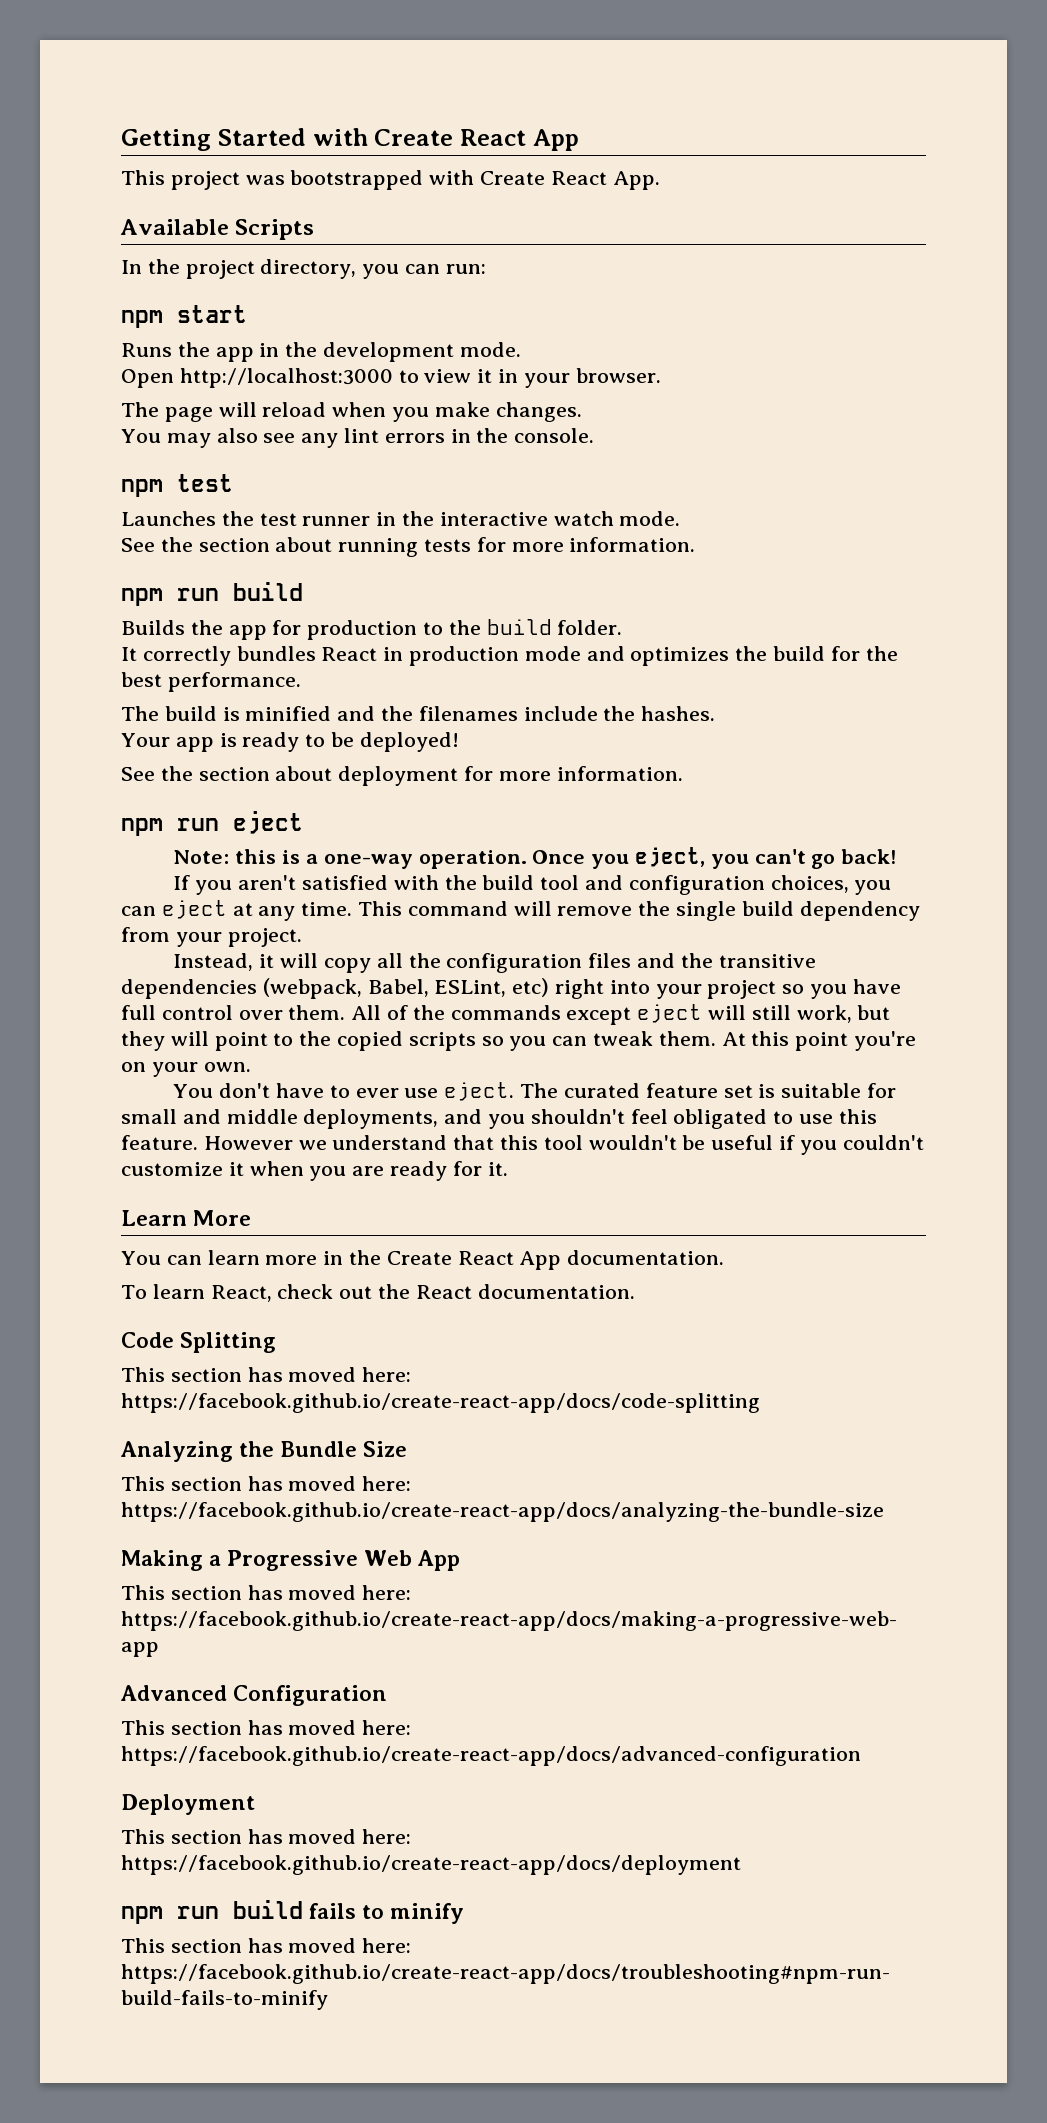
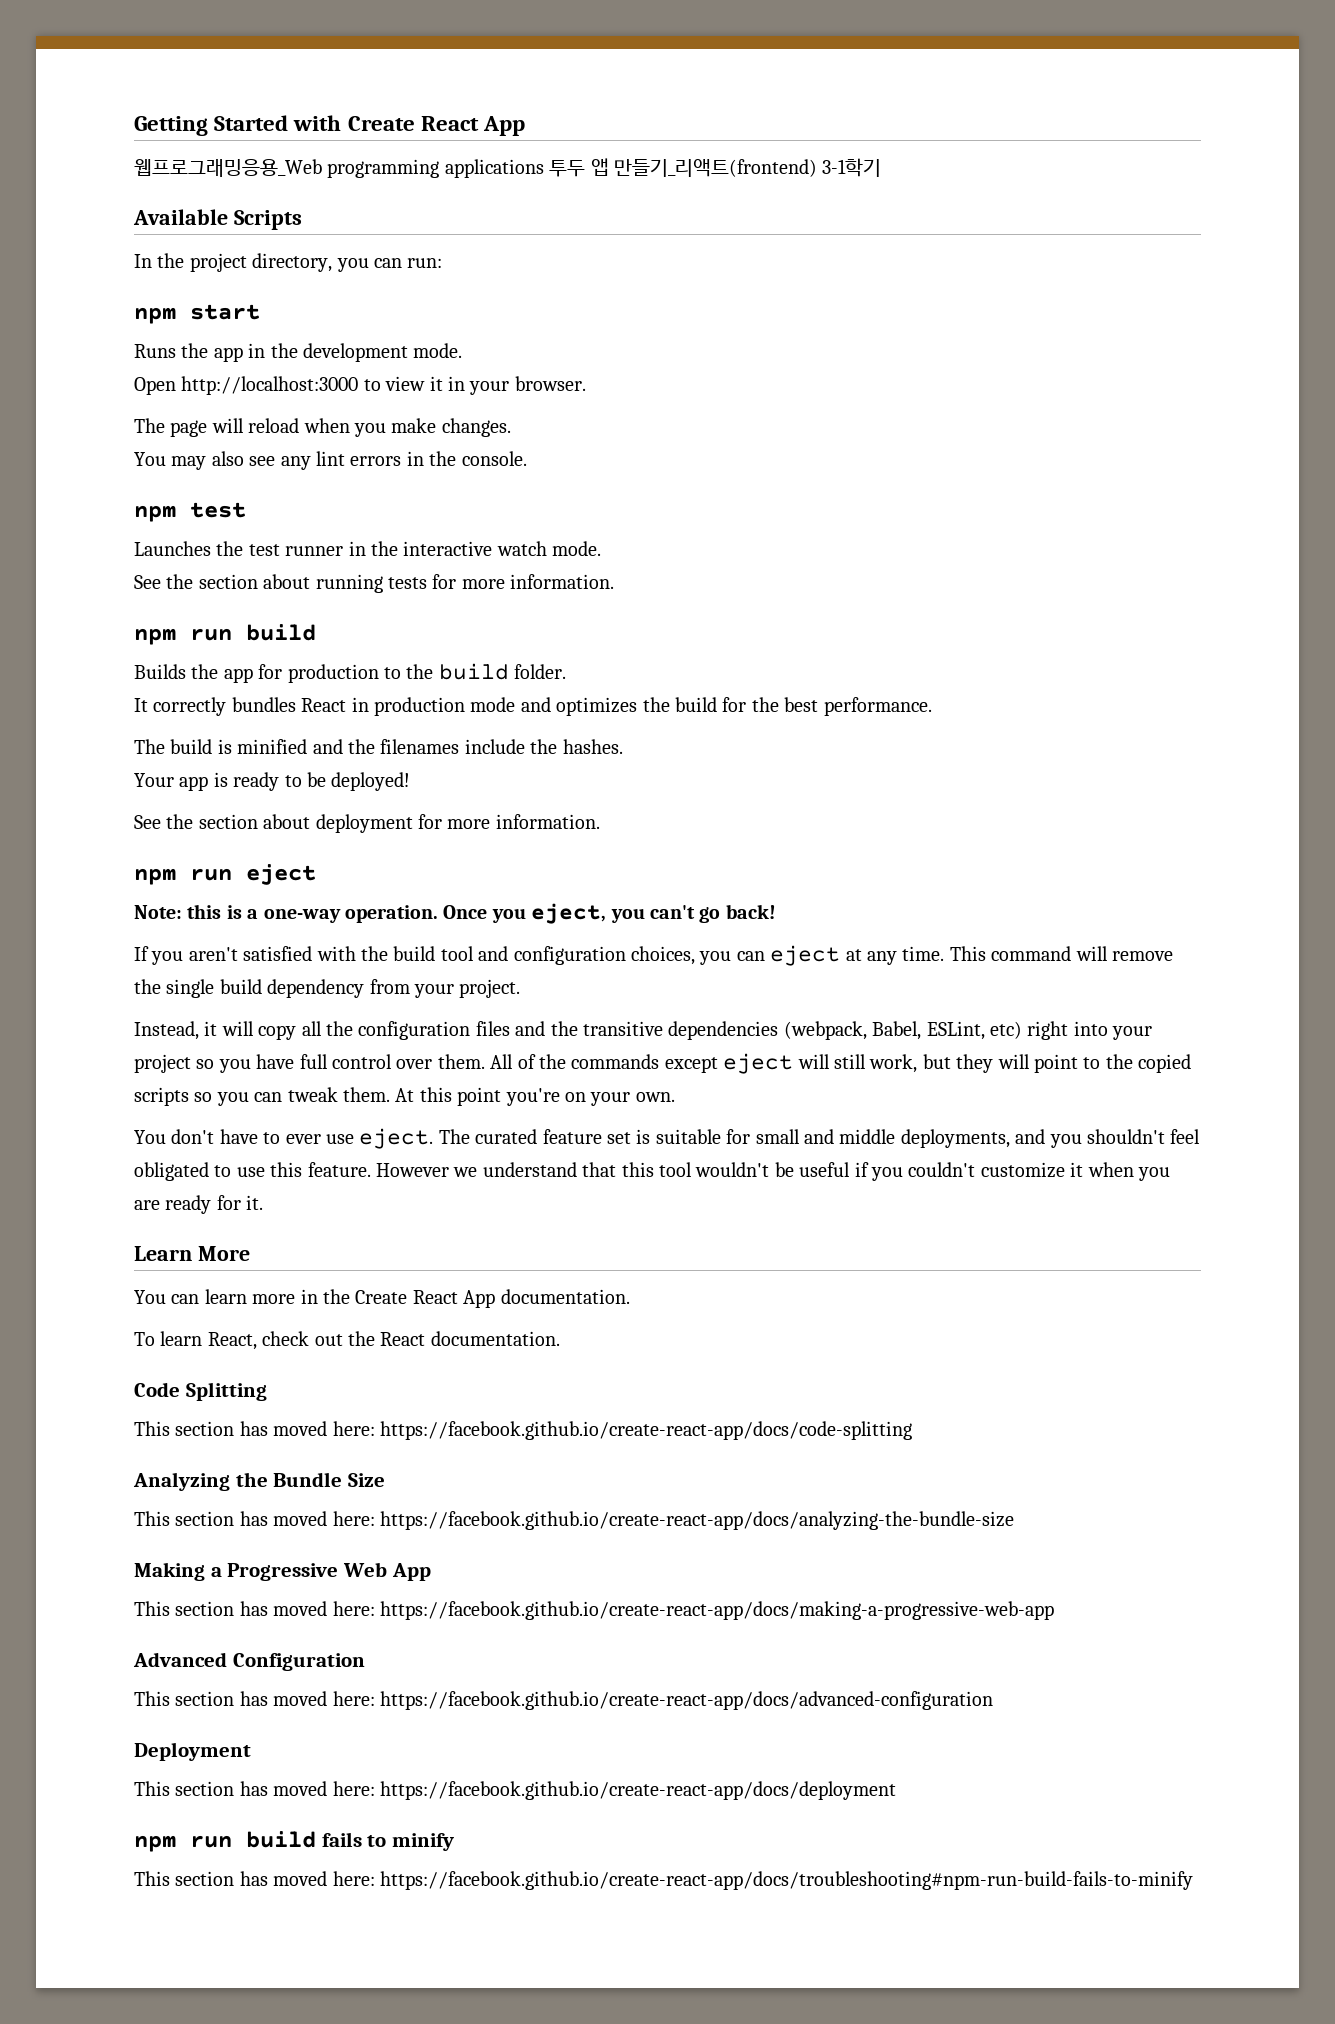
[121,170,660,190] This project was bootstrapped with Create React App. -> [134,158,882,178] 웹프로그래밍응용_Web programming applications 투두 앱 만들기_리액트(frontend) 3-1학기

